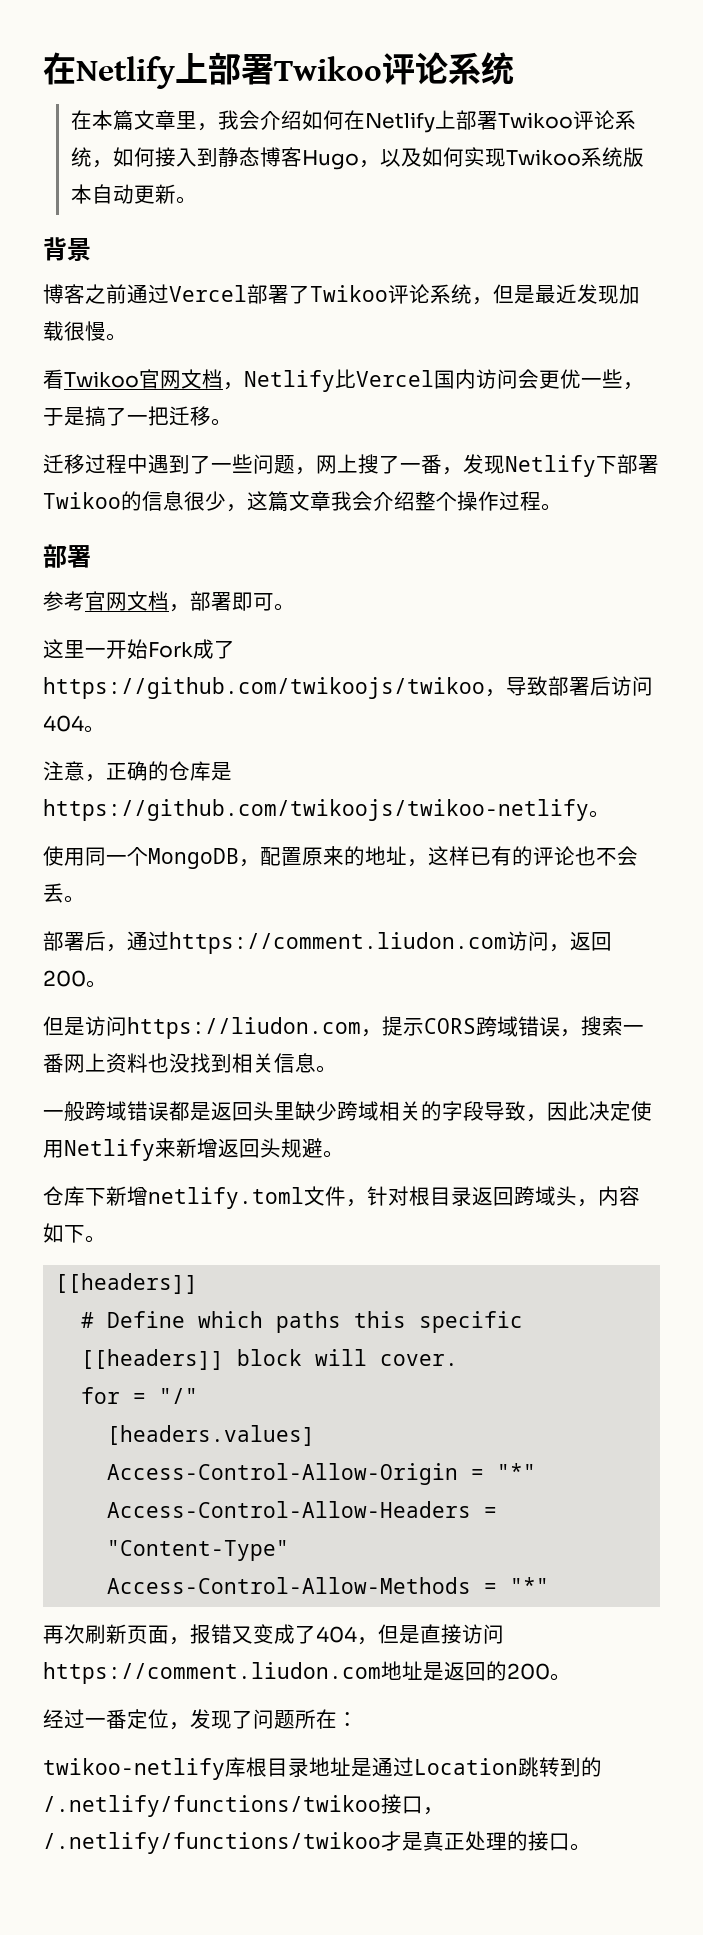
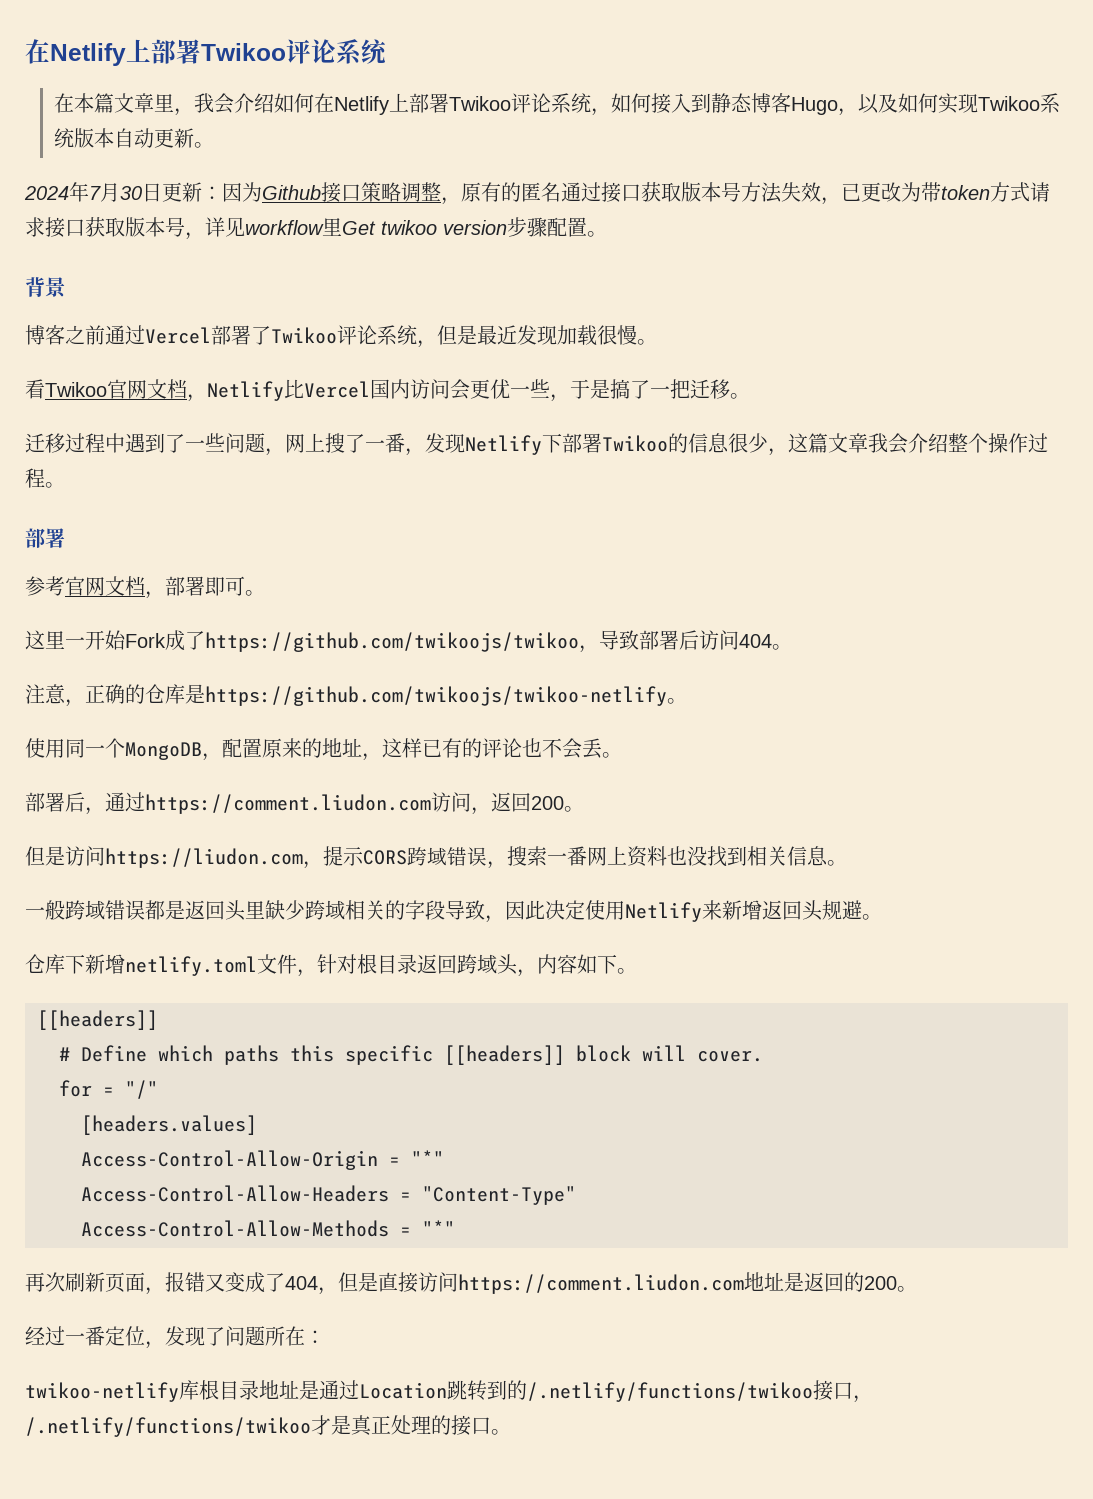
(197, 200) none -> [24,182,1050,205] [25,217,607,240] // 2024年7月30日更新：因为Github接口策略调整，原有的匿名通过接口获取版本号方法失效，已更改为带token方式请求接口获取版本号，详见workflow里Get twikoo version步骤配置。

